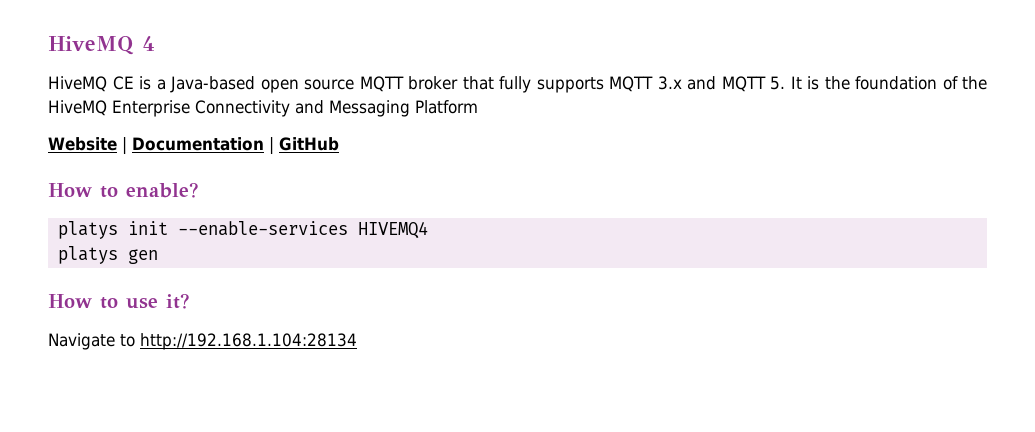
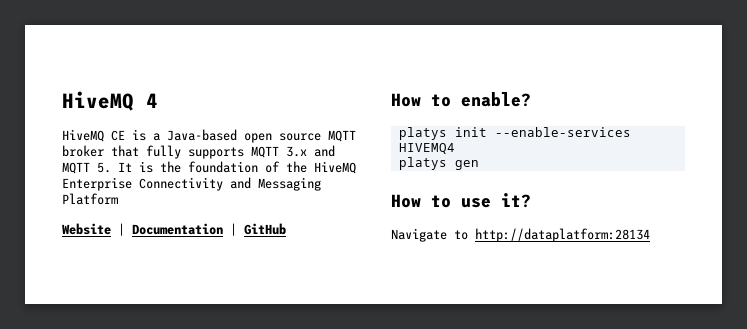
[140,333,357,350] http://192.168.1.104:28134 -> [475,228,650,242] http://dataplatform:28134

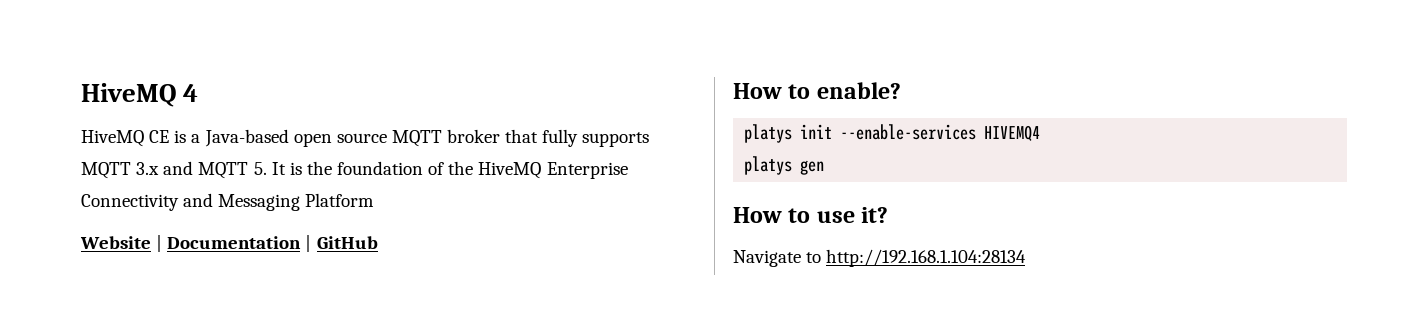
[475,228,650,242] http://dataplatform:28134 -> [826,249,1027,267] http://192.168.1.104:28134

